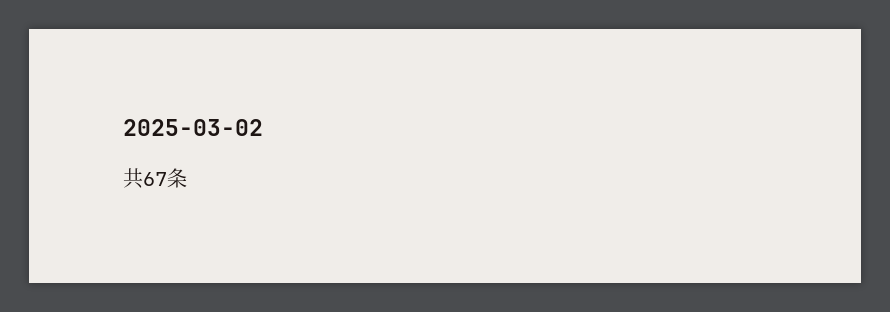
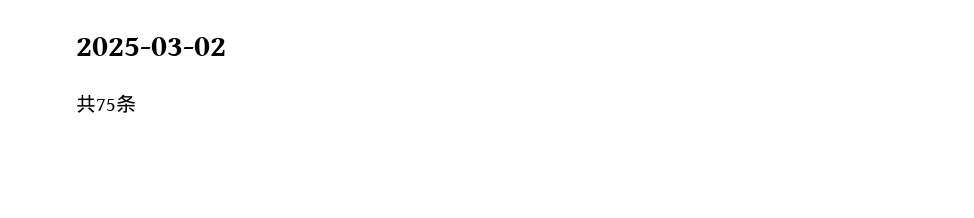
[143,172,167,186] 67 -> [96,99,116,111] 75

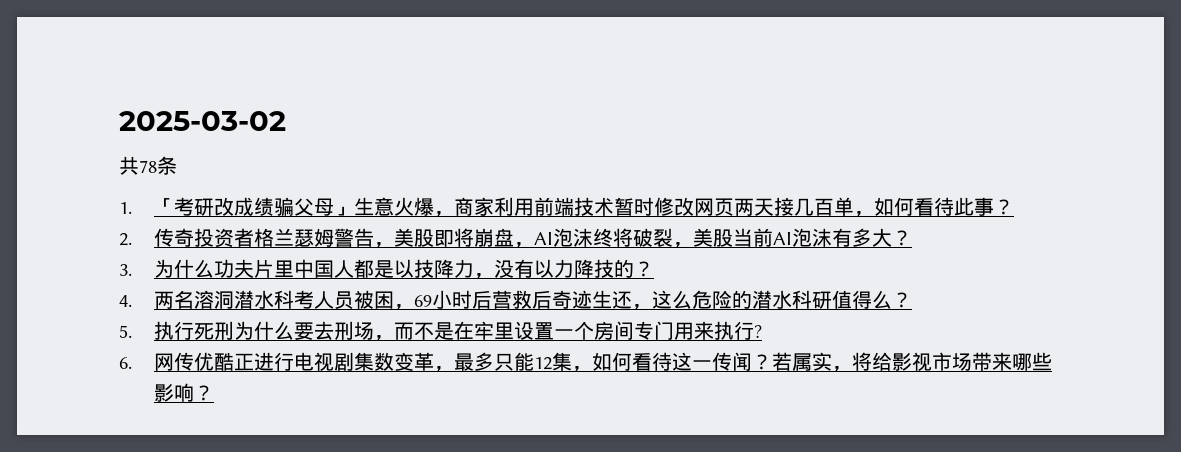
[96,99,116,111] 75 -> [139,160,157,173] 78
(136, 103) none -> [119,197,1015,217] [119,228,913,248] [119,259,655,279] [119,290,913,310] [119,321,763,341] [119,352,1053,372] [154,383,215,402] // 1.「考研改成绩骗父母」生意火爆，商家利用前端技术暂时修改网页两天接几百单，如何看待此事？ // 2.传奇投资者格兰瑟姆警告，美股即将崩盘，AI泡沫终将破裂，美股当前AI泡沫有多大？ // 3.为什么功夫片里中国人都是以技降力，没有以力降技的？ // 4.两名溶洞潜水科考人员被困，69小时后营救后奇迹生还，这么危险的潜水科研值得么？ // 5.执行死刑为什么要去刑场，而不是在牢里设置一个房间专门用来执行? // 6.网传优酷正进行电视剧集数变革，最多只能12集，如何看待这一传闻？若属实，将给影视市场带来哪些影响？

